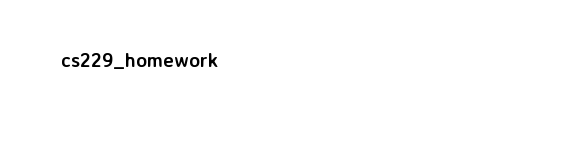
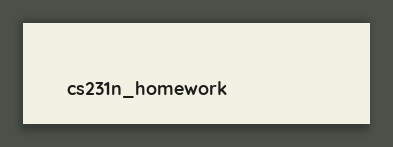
[61,53,218,69] cs229_homework -> [67,81,227,98] cs231n_homework

